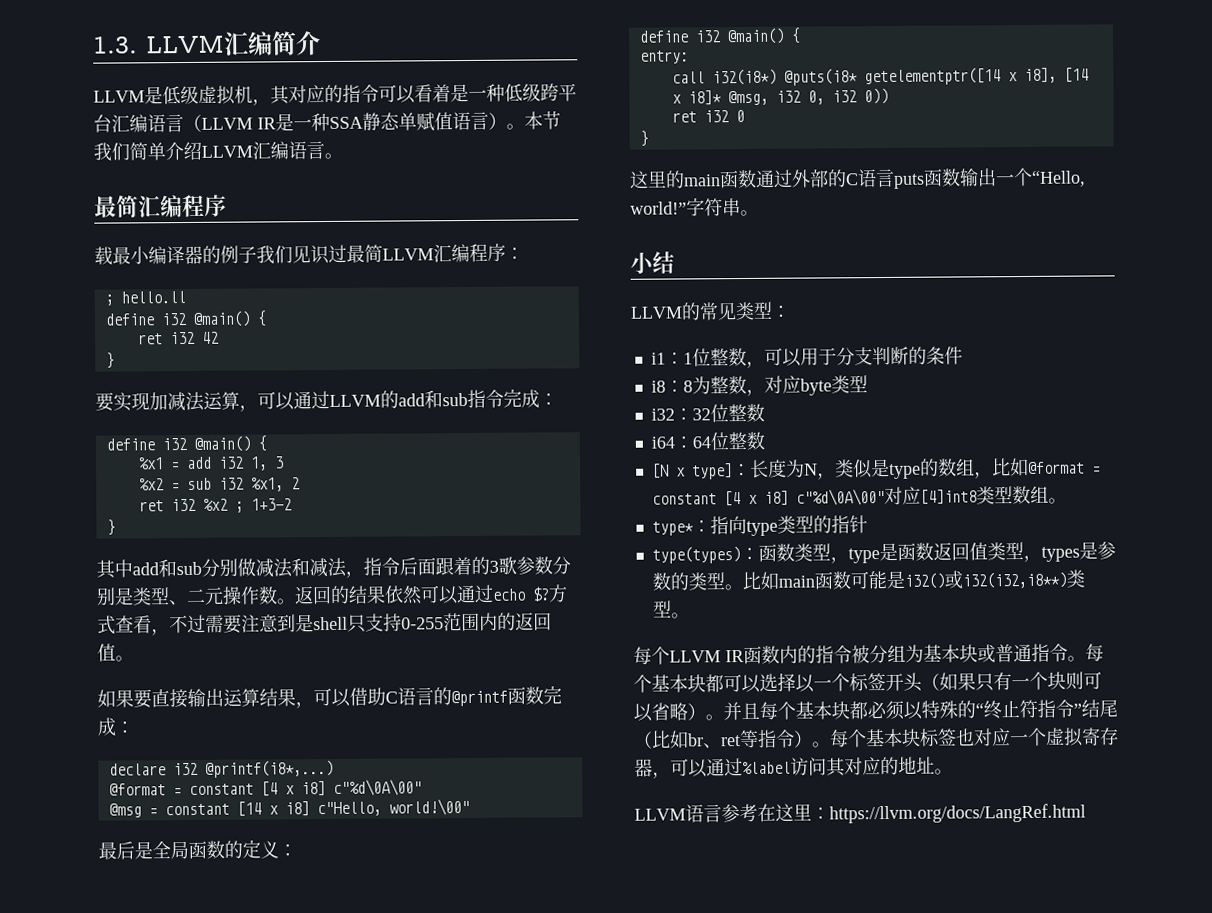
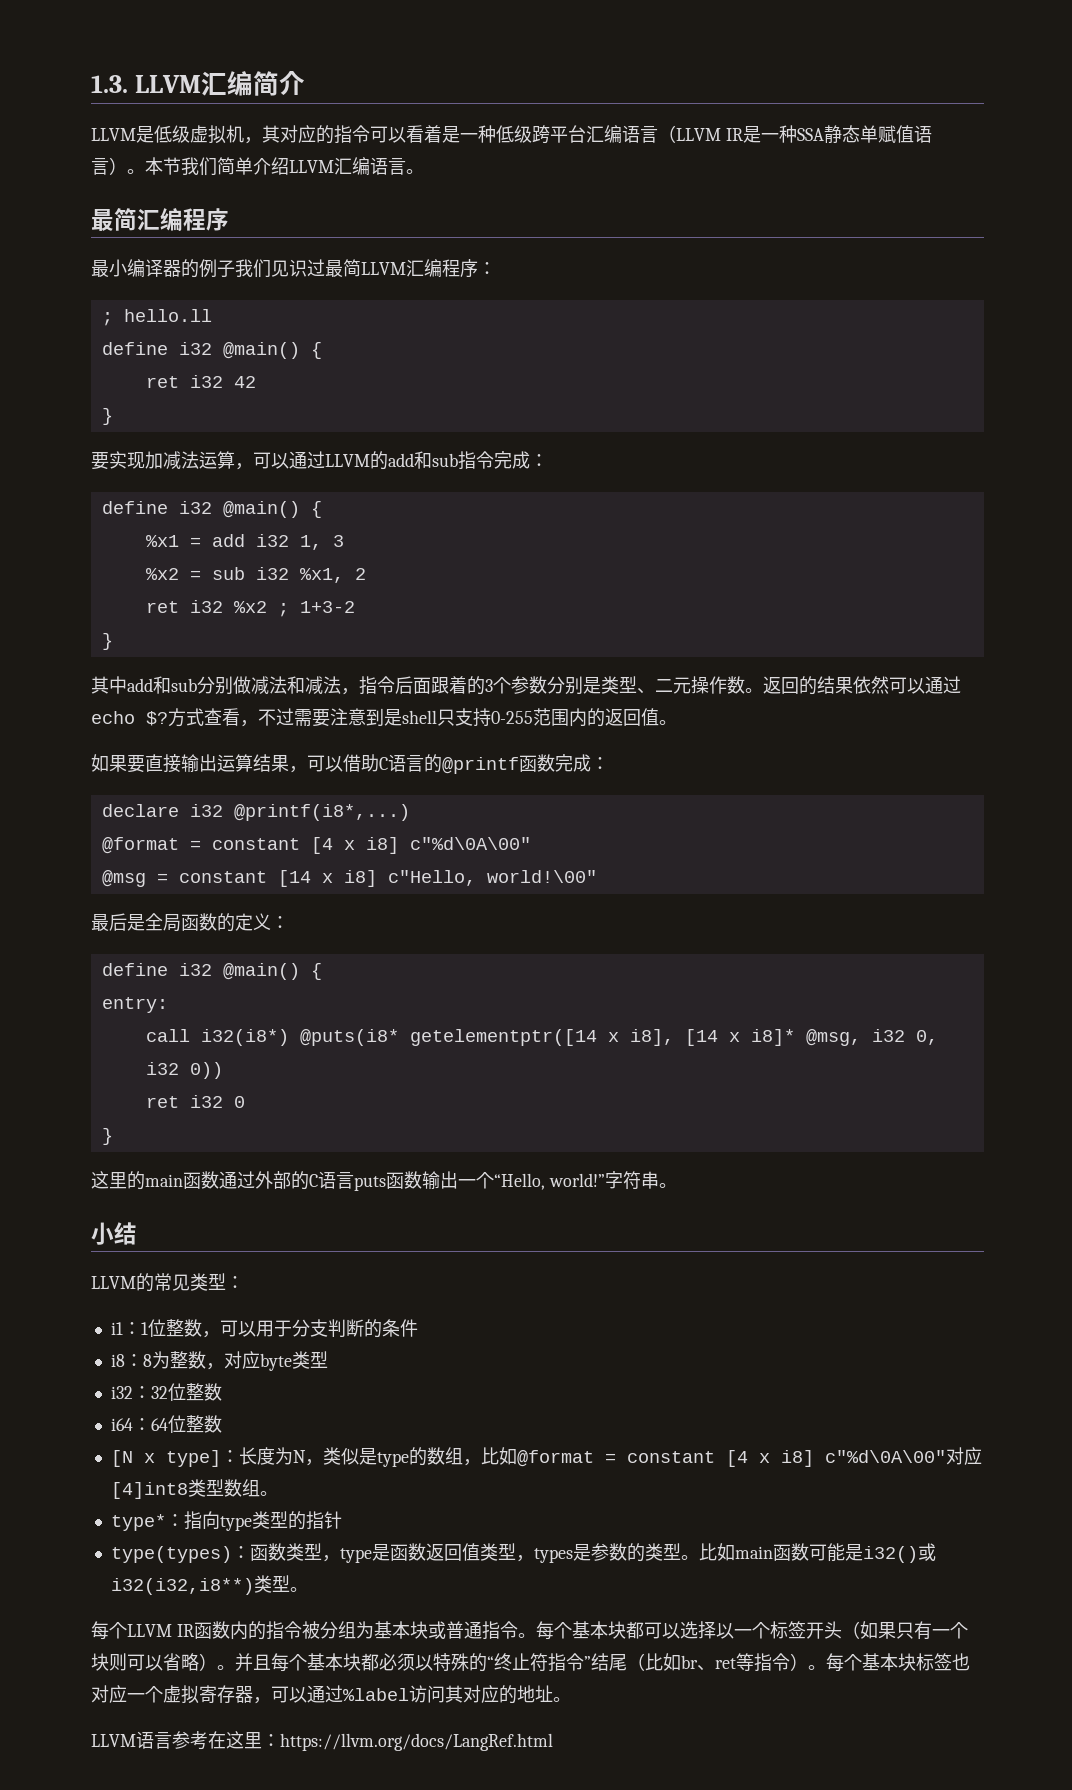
[94,246,113,265] 载 -> (229, 219) none
[498,556,517,575] 歌 -> [493,677,511,694] 个

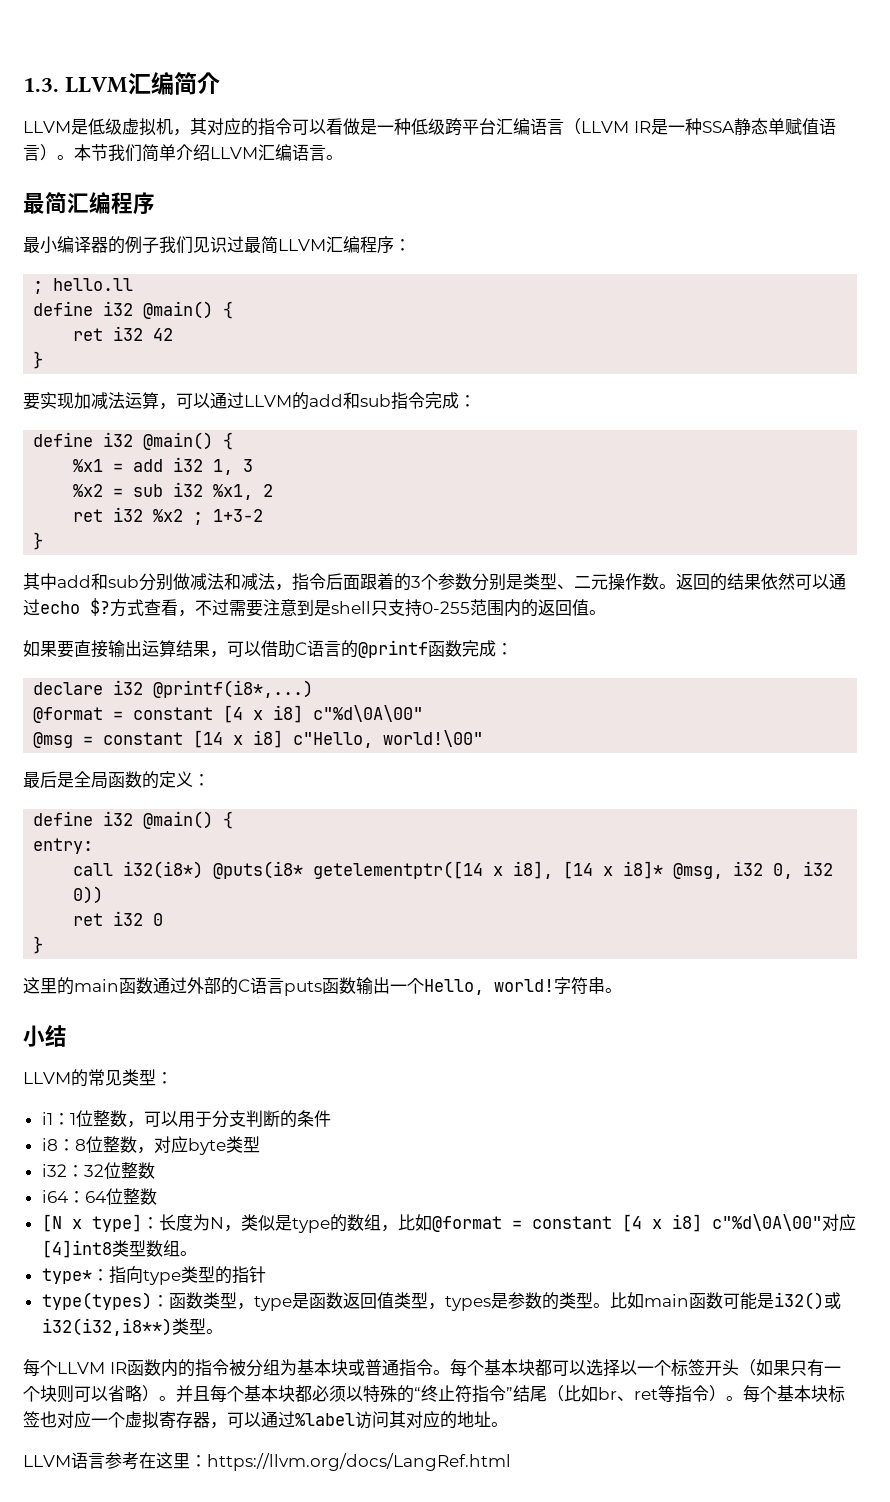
[424,125,442,143] 着 -> [343,118,360,135] 做
[494,1173,605,1190] “Hello, world!” -> [424,979,554,995] Hello, world!
[151,1351,170,1369] 为 -> [85,1136,103,1153] 位

